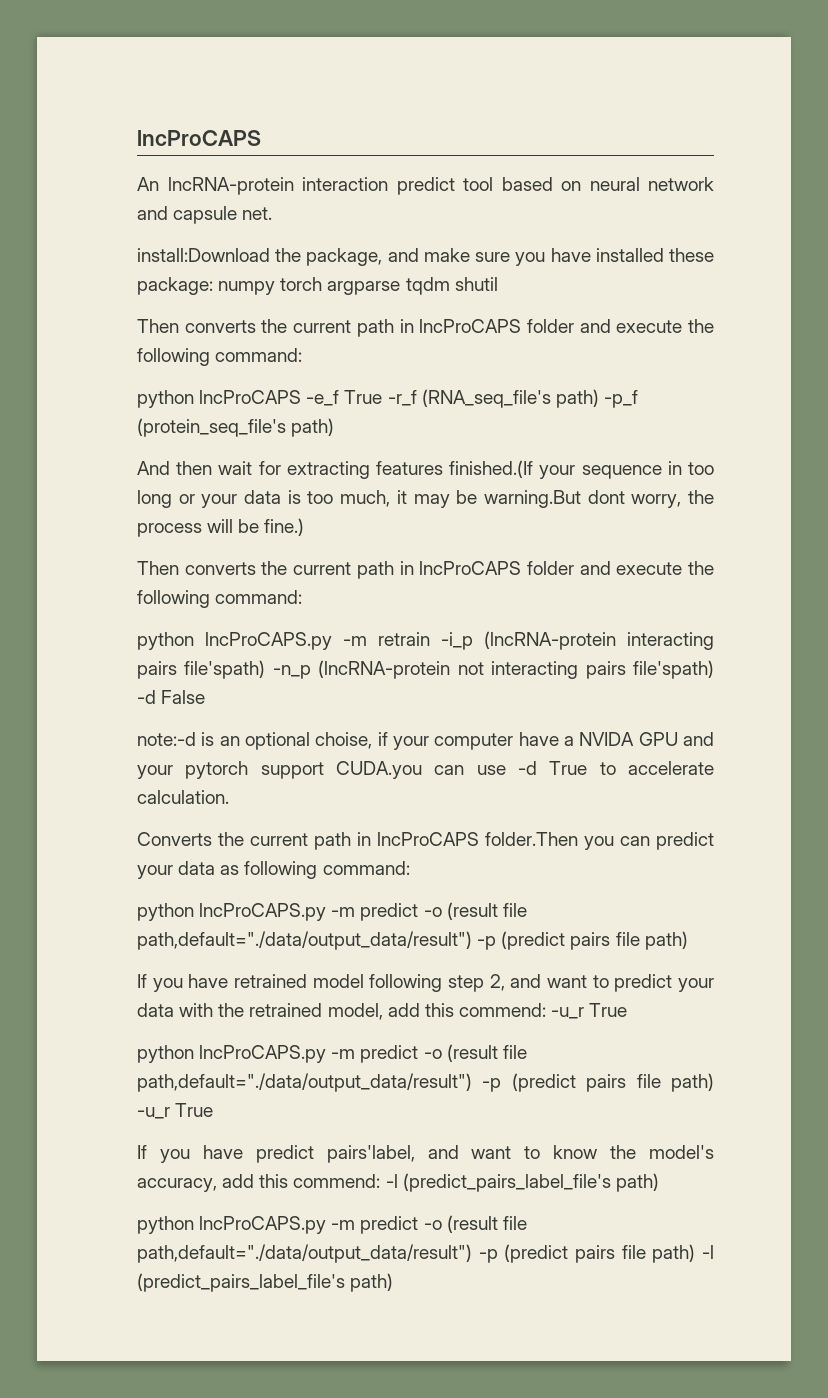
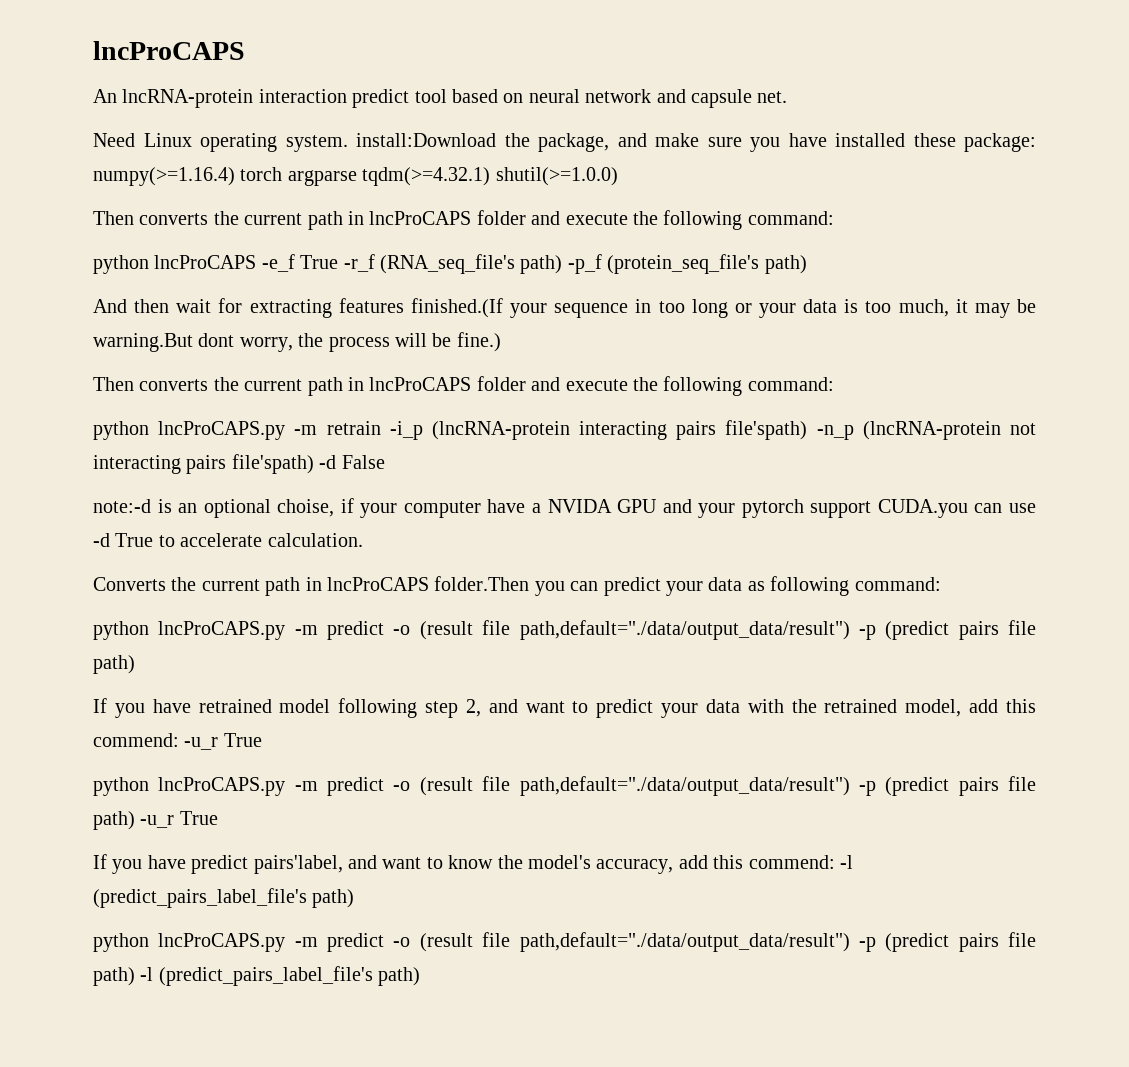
(273, 213) none -> [93,133,348,152] Need Linux operating system.
[218,281,276,295] numpy -> [93,167,235,186] numpy(>=1.16.4)
[405,277,498,295] tqdm shutil -> [362,167,618,186] tqdm(>=4.32.1) shutil(>=1.0.0)

